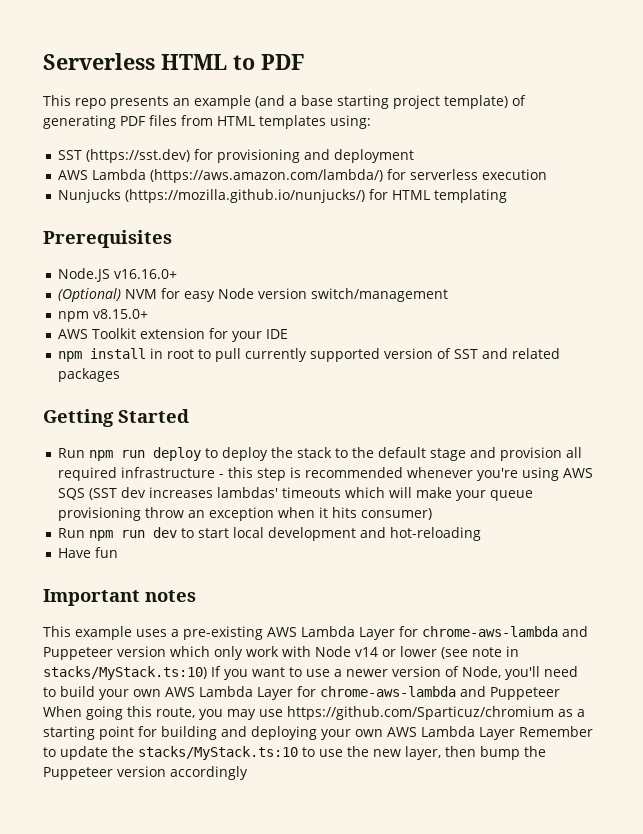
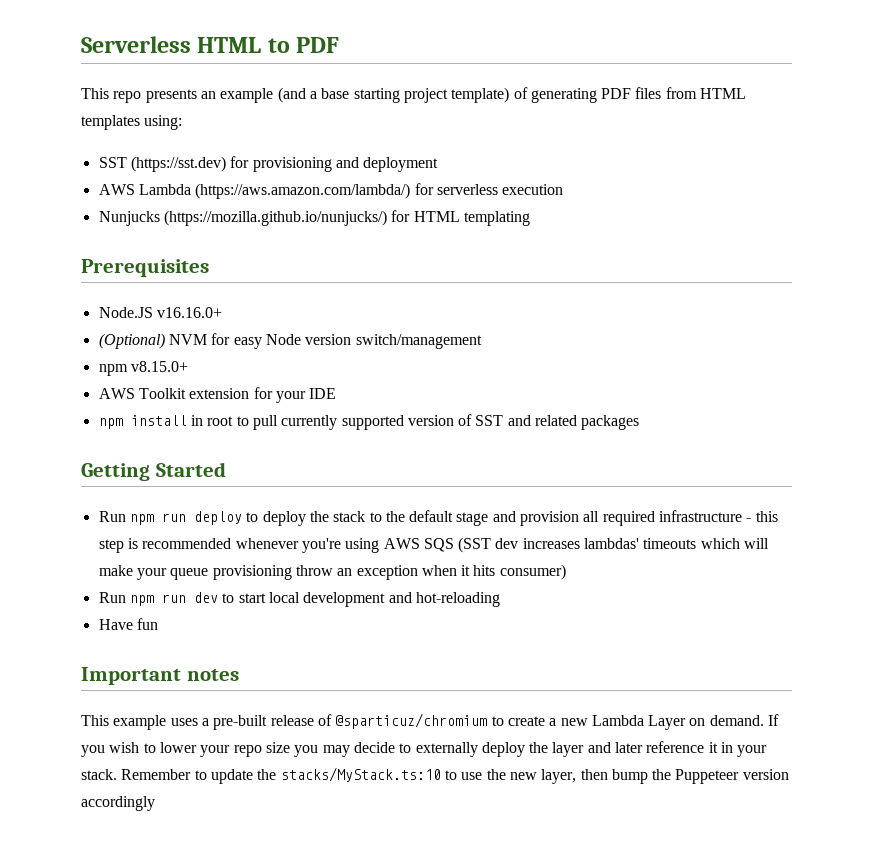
[183,626,588,640] [43,646,519,660] [43,666,578,680] [43,686,560,700] [43,706,585,720] [43,726,515,740] pre-existing AWS Lambda Layer for chrome-aws-lambda and Puppeteer version which only work with Node v14 or lower (see note in stacks/MyStack.ts:10) If you want to use a newer version of Node, you'll need to build your own AWS Lambda Layer for chrome-aws-lambda and Puppeteer When going this route, you may use https://github.com/Sparticuz/chromium as a starting point for building and deploying your own AWS Lambda Layer -> [213,713,780,730] [81,741,768,757] [81,769,117,780] pre-built release of @sparticuz/chromium to create a new Lambda Layer on demand. If you wish to lower your repo size you may decide to externally deploy the layer and later reference it in your stack.

